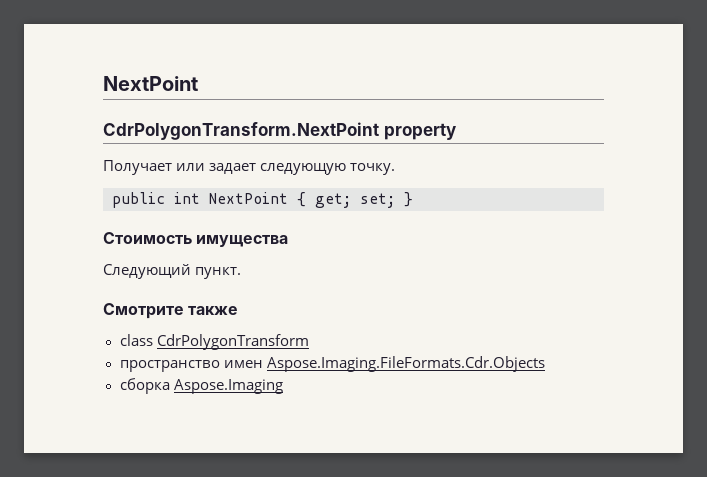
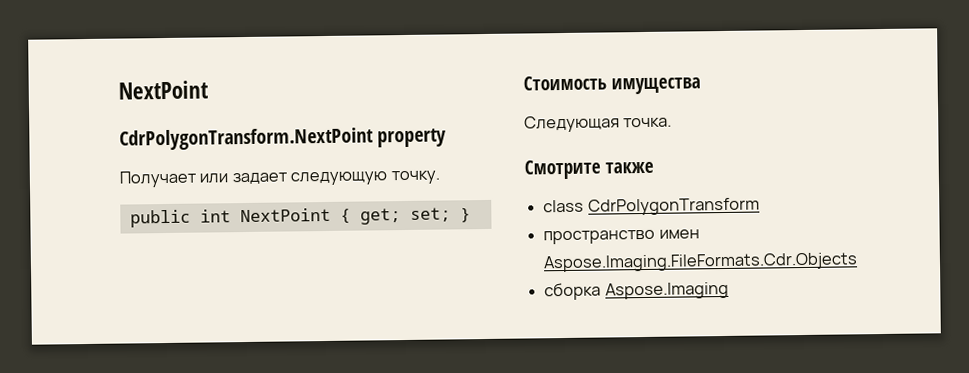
[103,264,242,279] Следующий пункт. -> [524,115,673,133] Следующая точка.

